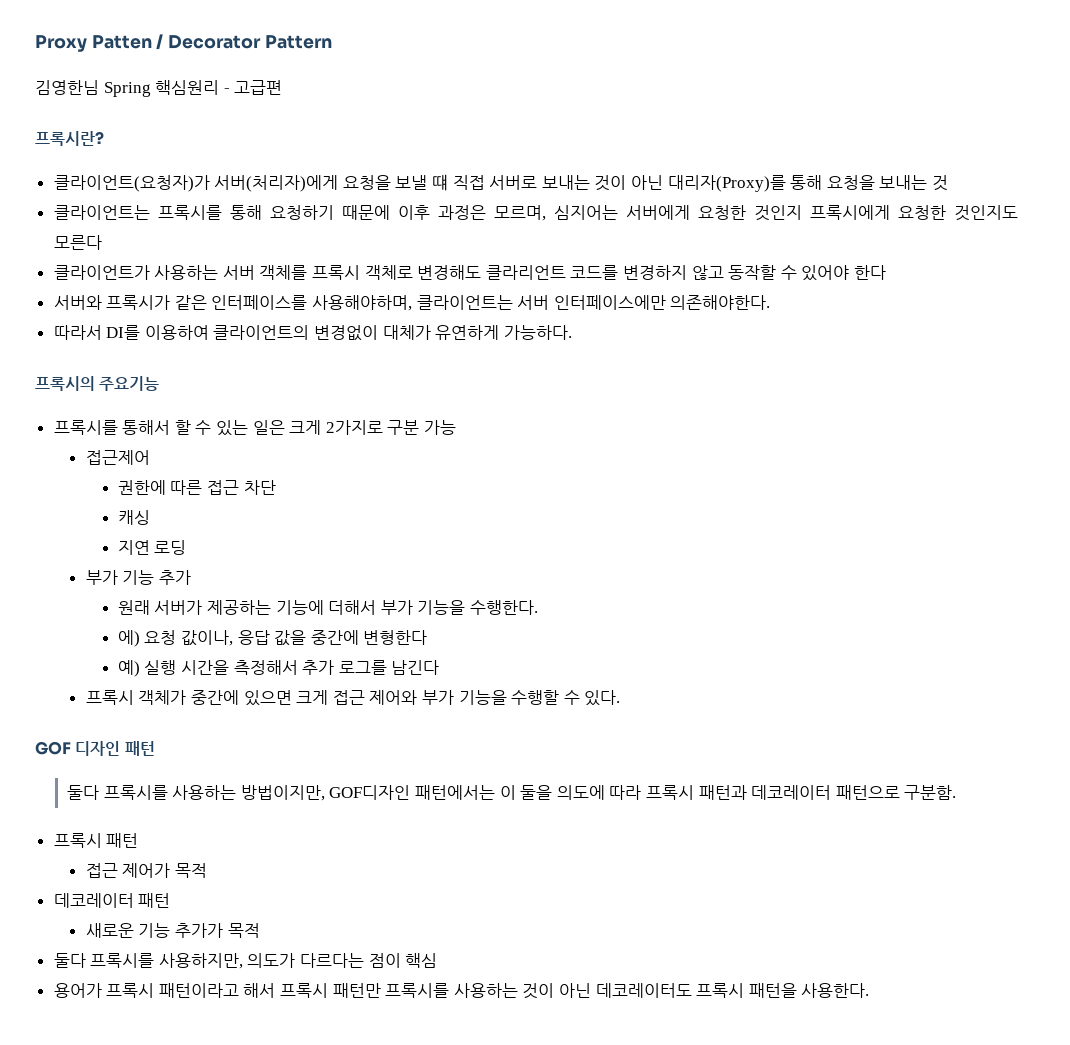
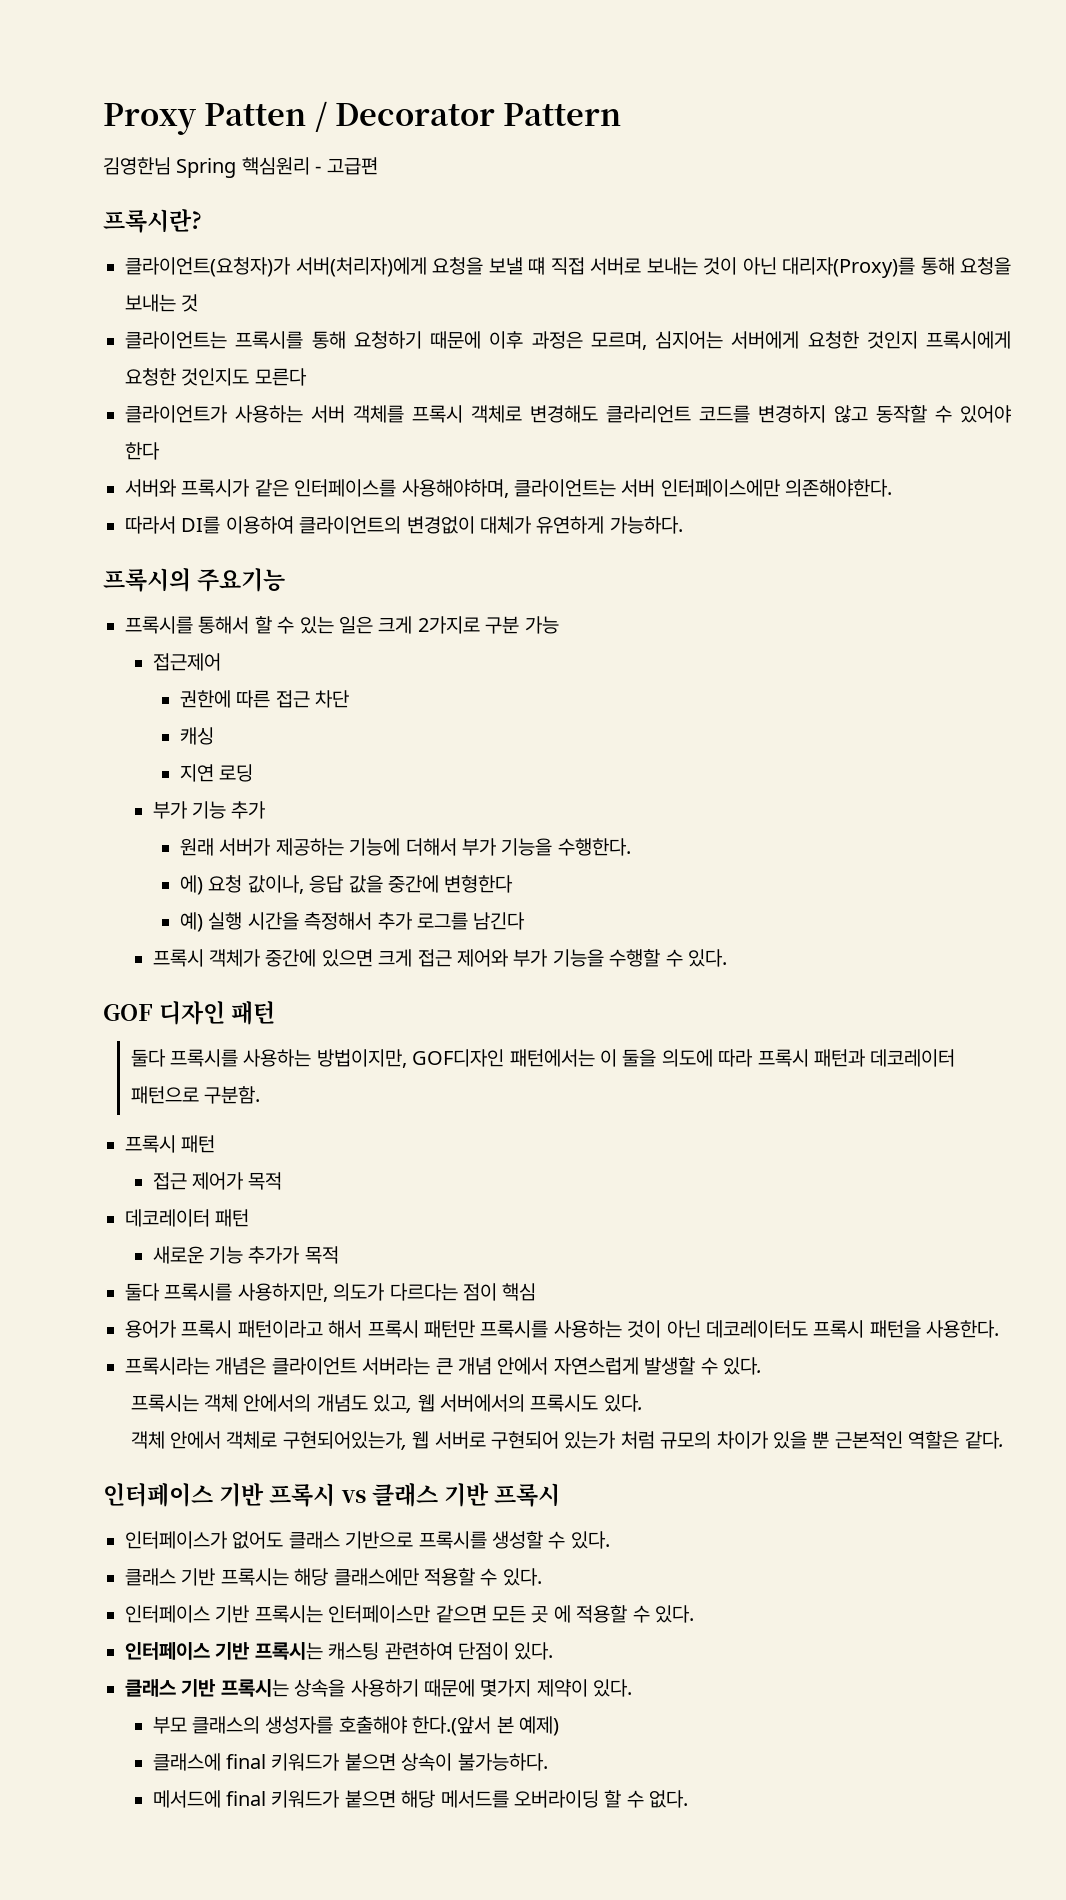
(870, 990) none -> [125,1357,762,1375] [130,1394,643,1413] [130,1431,1004,1450] [103,1483,561,1507] [125,1531,610,1549] [125,1568,542,1586] [125,1605,694,1623] [125,1642,554,1660] [125,1679,633,1697] [152,1716,559,1736] [152,1753,548,1771] [152,1790,689,1808] // 프록시라는 개념은 클라이언트 서버라는 큰 개념 안에서 자연스럽게 발생할 수 있다. // 프록시는 객체 안에서의 개념도 있고, 웹 서버에서의 프록시도 있다. // 객체 안에서 객체로 구현되어있는가, 웹 서버로 구현되어 있는가 처럼 규모의 차이가 있을 뿐 근본적인 역할은 같다. // 인터페이스 기반 프록시 vs 클래스 기반 프록시 // 인터페이스가 없어도 클래스 기반으로 프록시를 생성할 수 있다. // 클래스 기반 프록시는 해당 클래스에만 적용할 수 있다. // 인터페이스 기반 프록시는 인터페이스만 같으면 모든 곳 에 적용할 수 있다. // 인터페이스 기반 프록시는 캐스팅 관련하여 단점이 있다. // 클래스 기반 프록시는 상속을 사용하기 때문에 몇가지 제약이 있다. // 부모 클래스의 생성자를 호출해야 한다.(앞서 본 예제) // 클래스에 final 키워드가 붙으면 상속이 불가능하다. // 메서드에 final 키워드가 붙으면 해당 메서드를 오버라이딩 할 수 없다.

